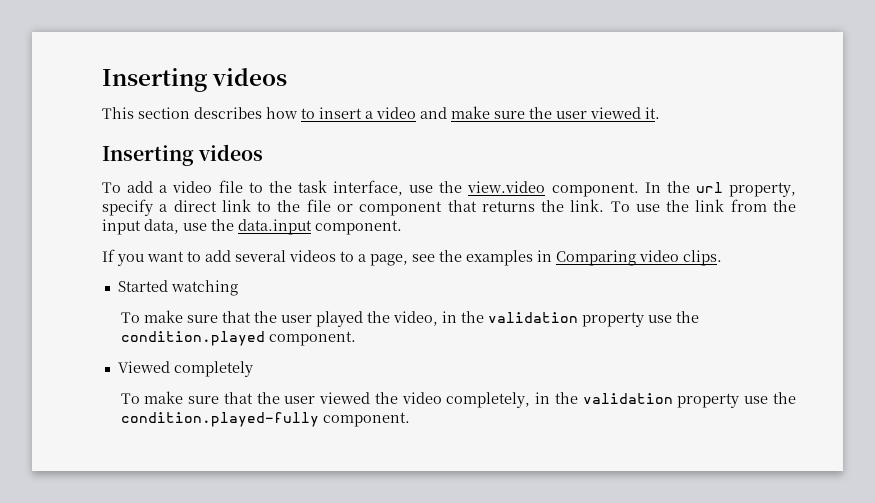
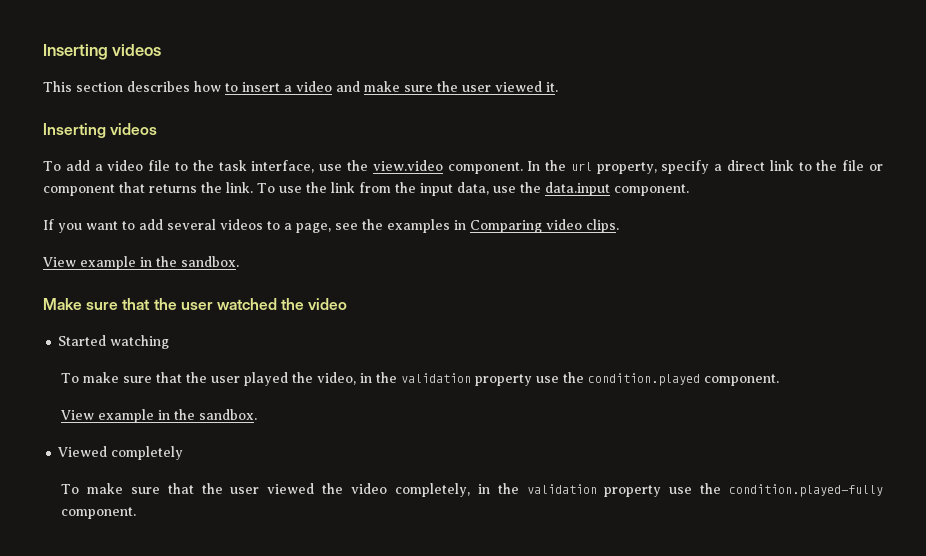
(722, 258) none -> [43,256,239,270] [43,298,348,310] // View example in the sandbox. // Make sure that the user watched the video
(356, 338) none -> [61,409,258,423] // View example in the sandbox.

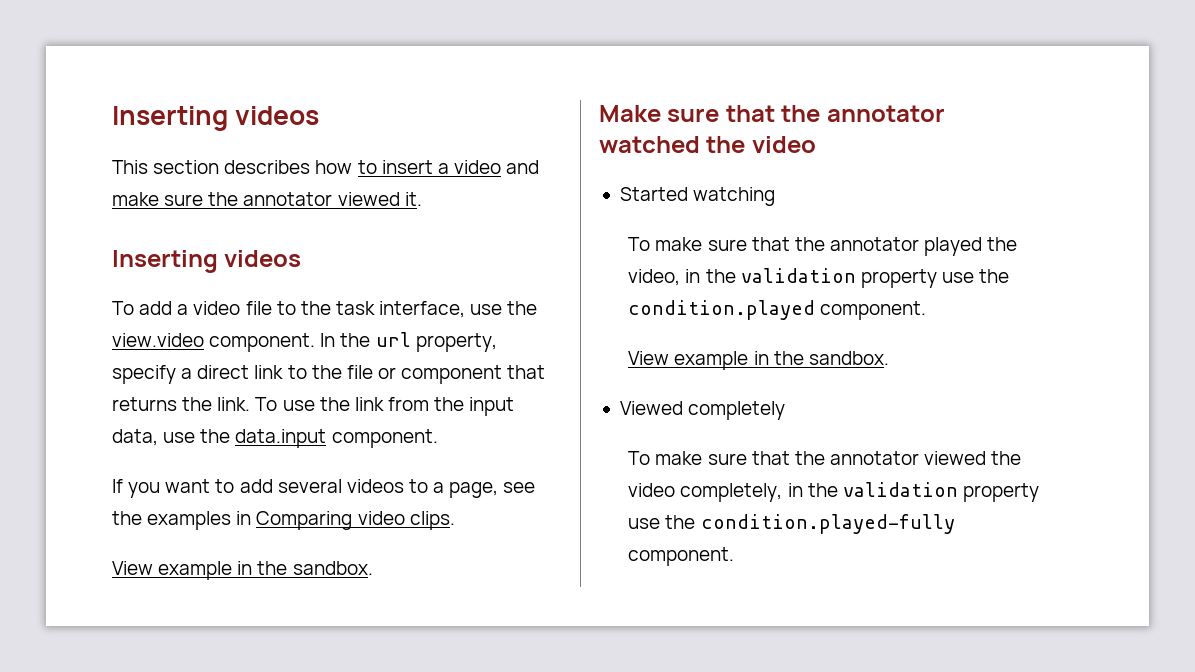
[462,85,491,92] user -> [243,192,333,206] annotator
[180,302,213,310] user -> [826,105,945,122] annotator
[211,376,241,383] user -> [829,237,919,251] annotator
[230,487,260,494] user -> [829,451,919,465] annotator

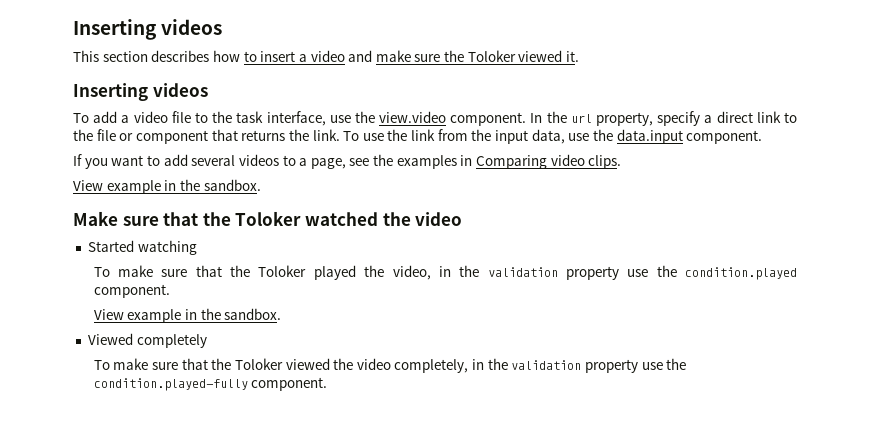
[243,192,333,206] annotator -> [467,50,516,62] Toloker
[826,105,945,122] annotator -> [235,211,302,226] Toloker
[829,237,919,251] annotator -> [258,265,307,277] Toloker
[829,451,919,465] annotator -> [234,358,283,370] Toloker

